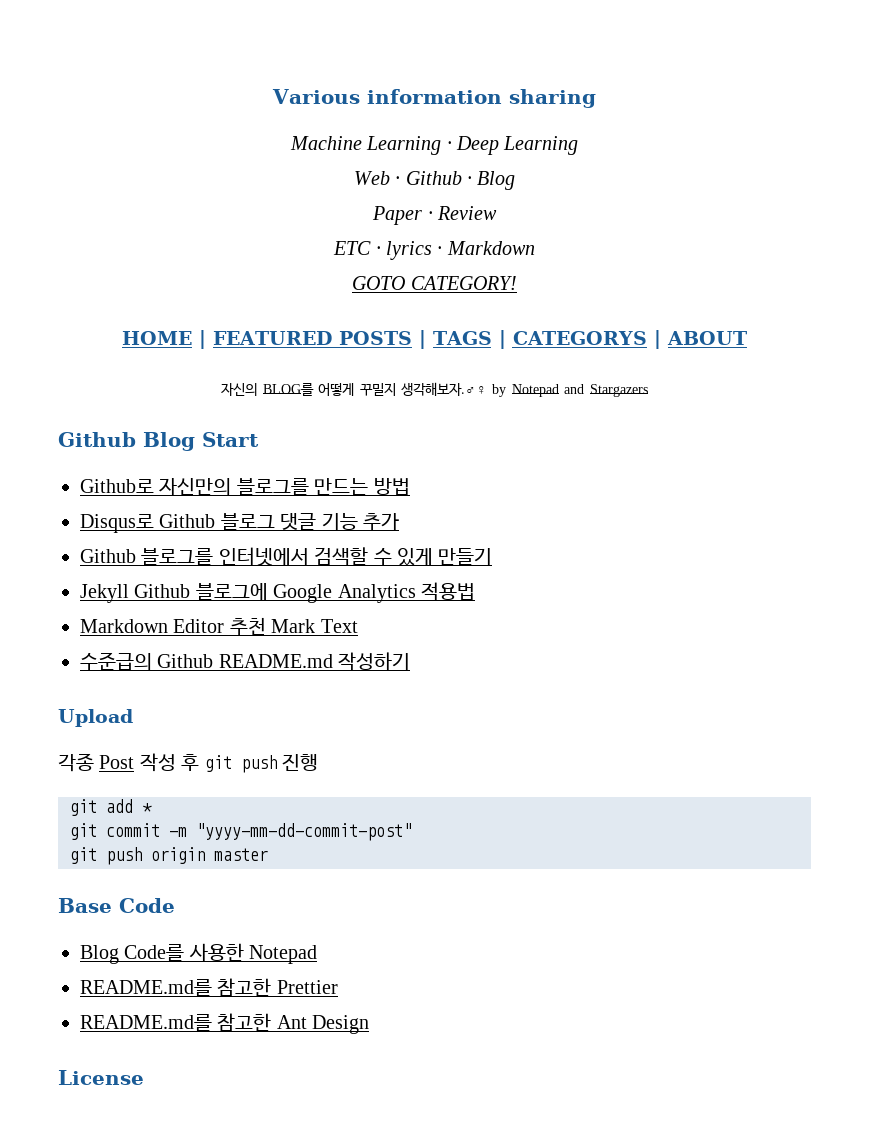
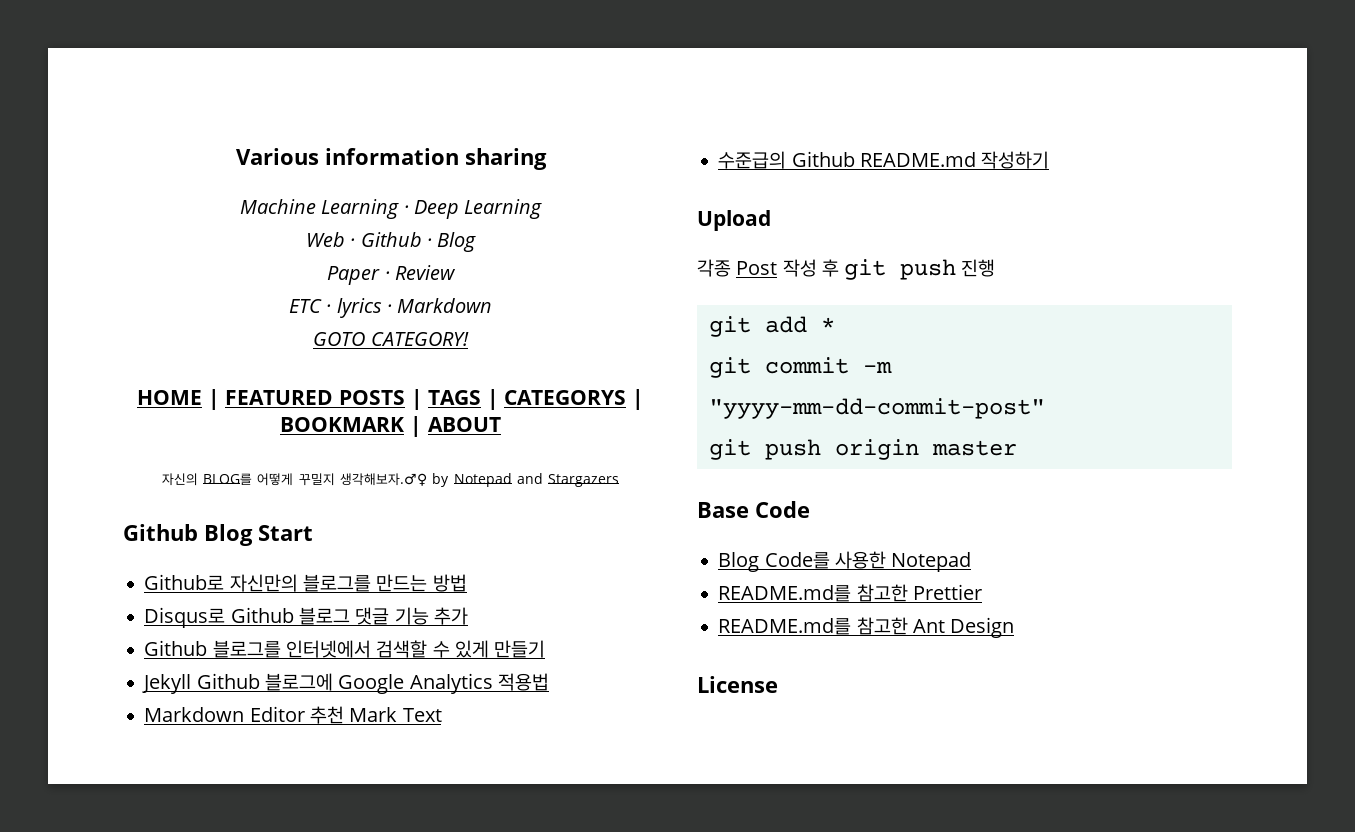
(662, 339) none -> [280,416,423,437] BOOKMARK |

